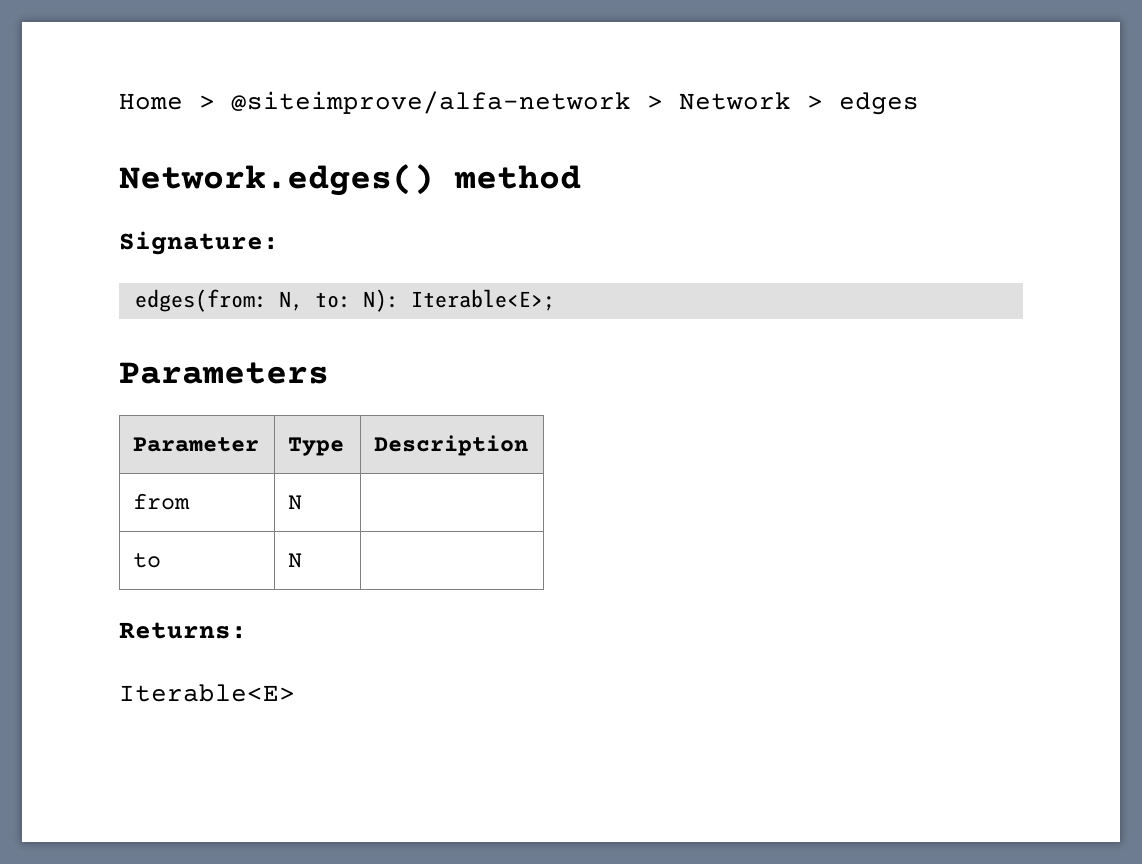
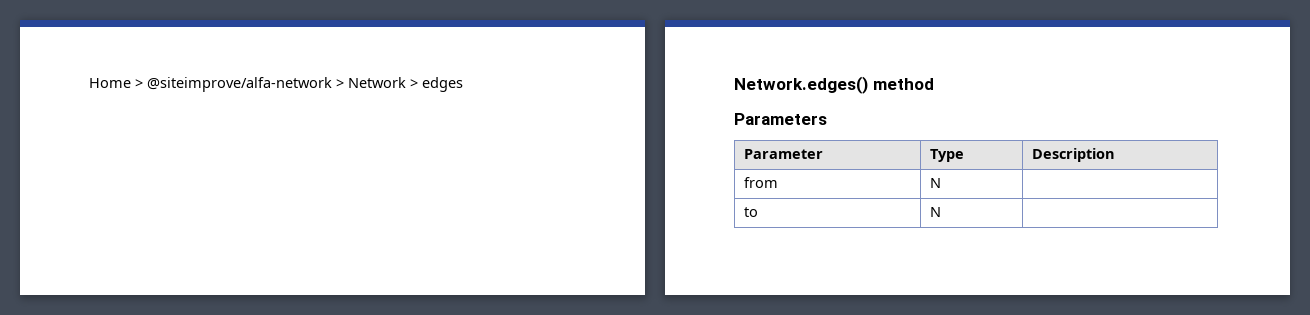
[119,231,279,255] [134,289,555,312] // Signature: // edges(from: N, to: N): Iterable<E>; -> (934, 84) none
[119,622,247,639] [119,684,295,702] // Returns: // Iterable<E> -> (941, 212) none

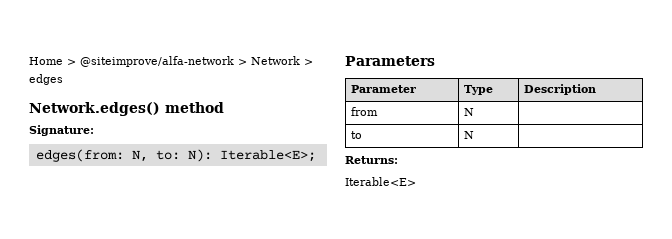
(934, 84) none -> [29,125,94,136] [35,149,316,162] // Signature: // edges(from: N, to: N): Iterable<E>;
(941, 212) none -> [345,156,398,164] [345,177,416,186] // Returns: // Iterable<E>

